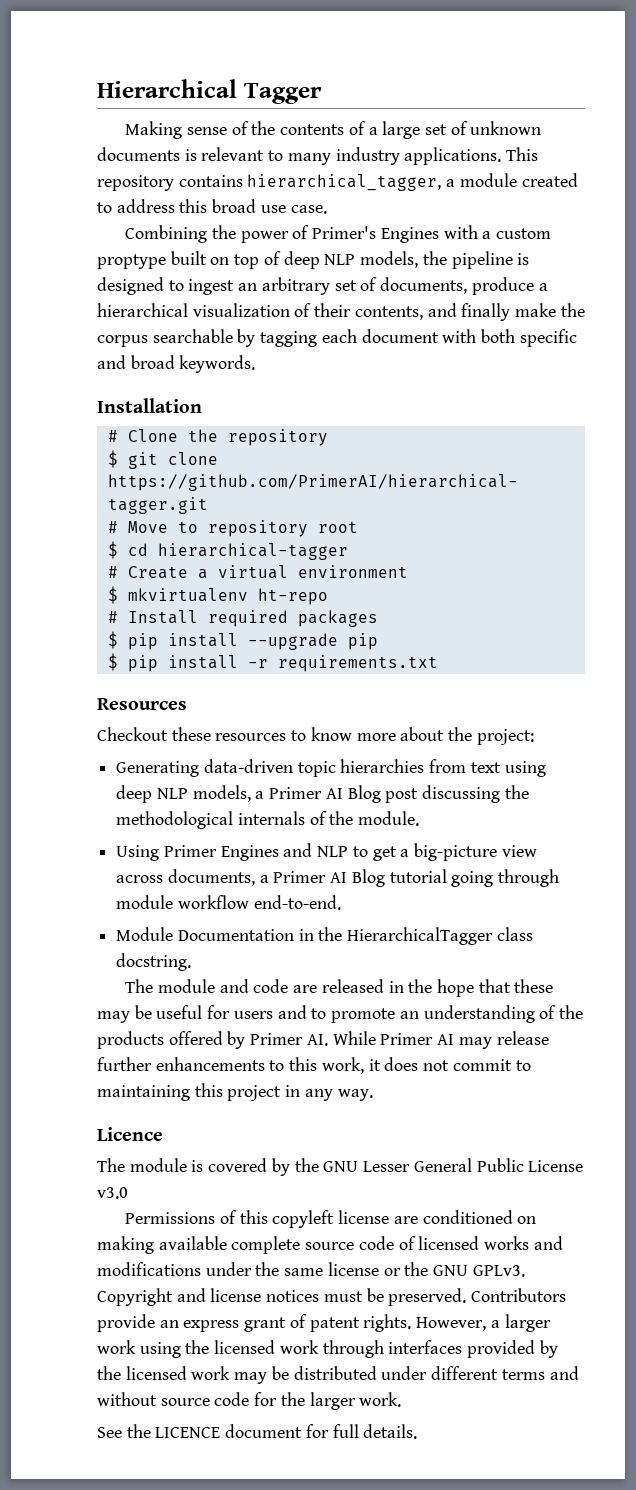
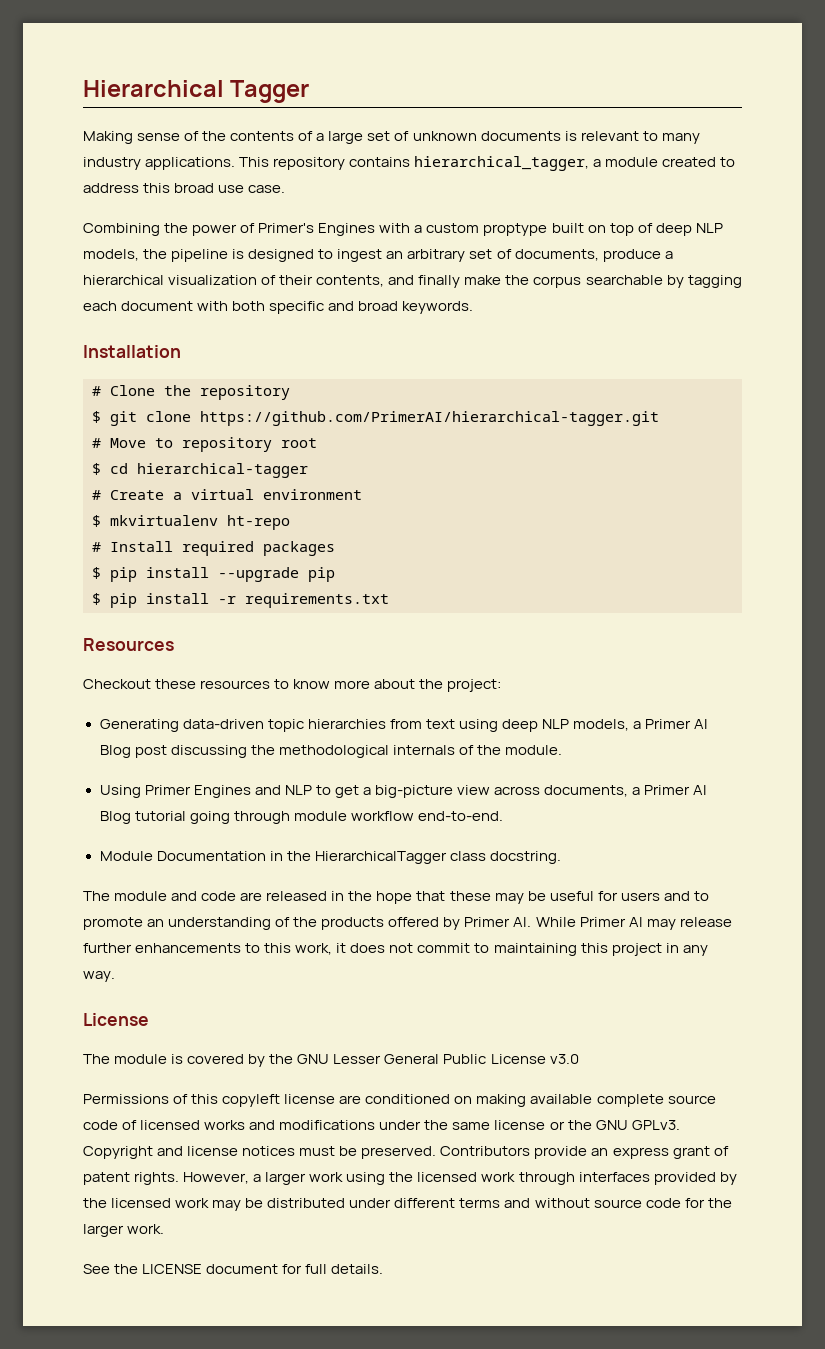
[97,1127,163,1141] Licence -> [83,1013,149,1026] License
[155,1427,221,1438] LICENCE -> [142,1264,203,1274] LICENSE

